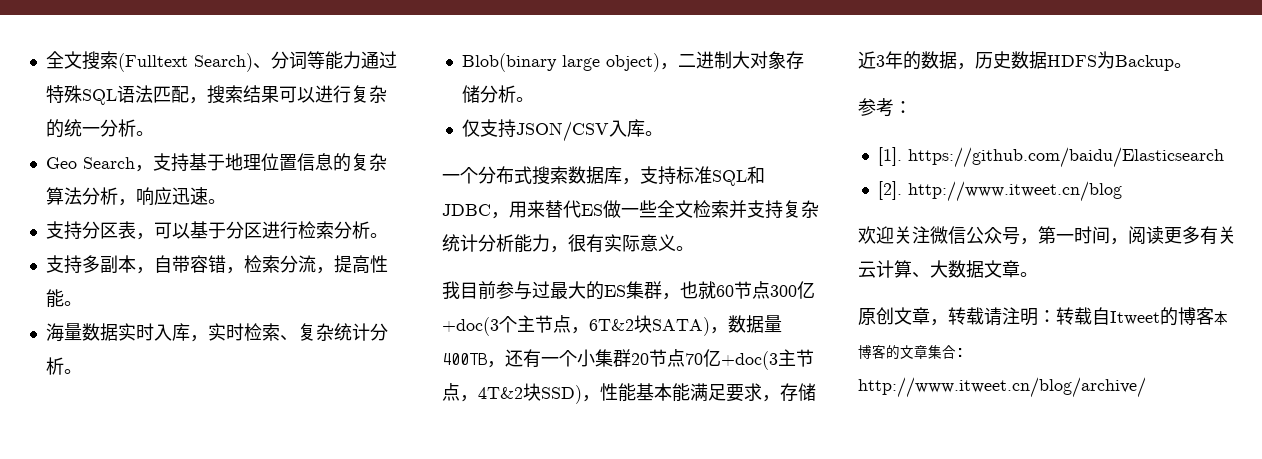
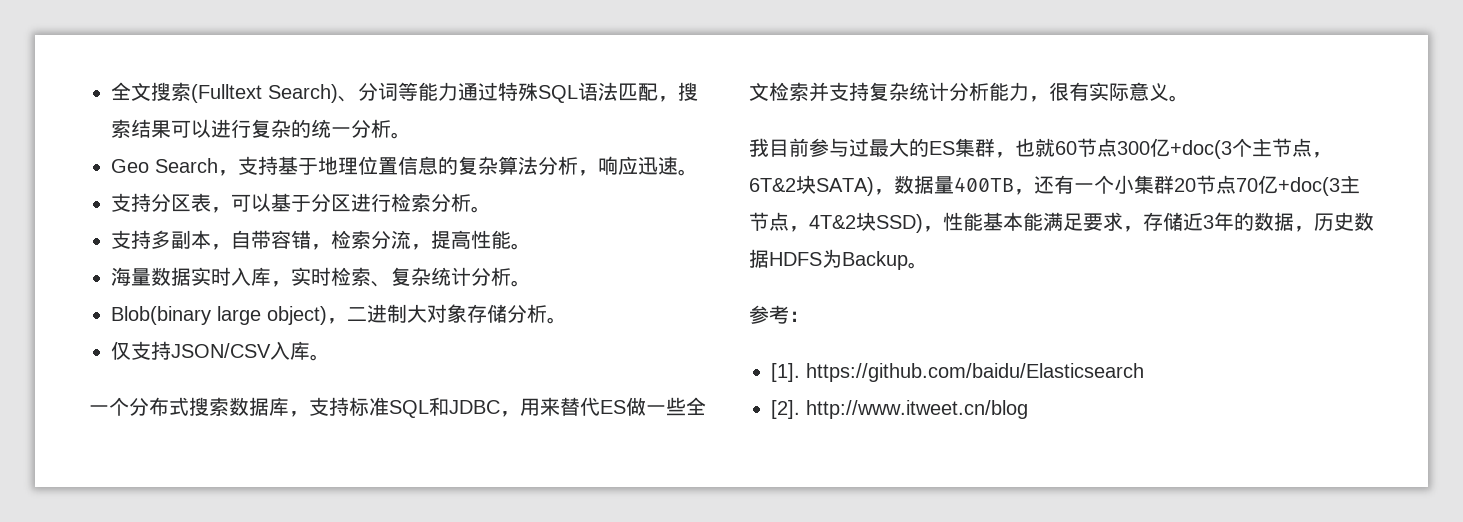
[858,226,1236,245] [858,260,1038,278] [858,307,1228,326] [858,344,965,359] [858,377,1146,398] // 欢迎关注微信公众号，第一时间，阅读更多有关云计算、大数据文章。 // 原创文章，转载请注明：转载自Itweet的博客本博客的文章集合: http://www.itweet.cn/blog/archive/ -> (1028, 409) none

